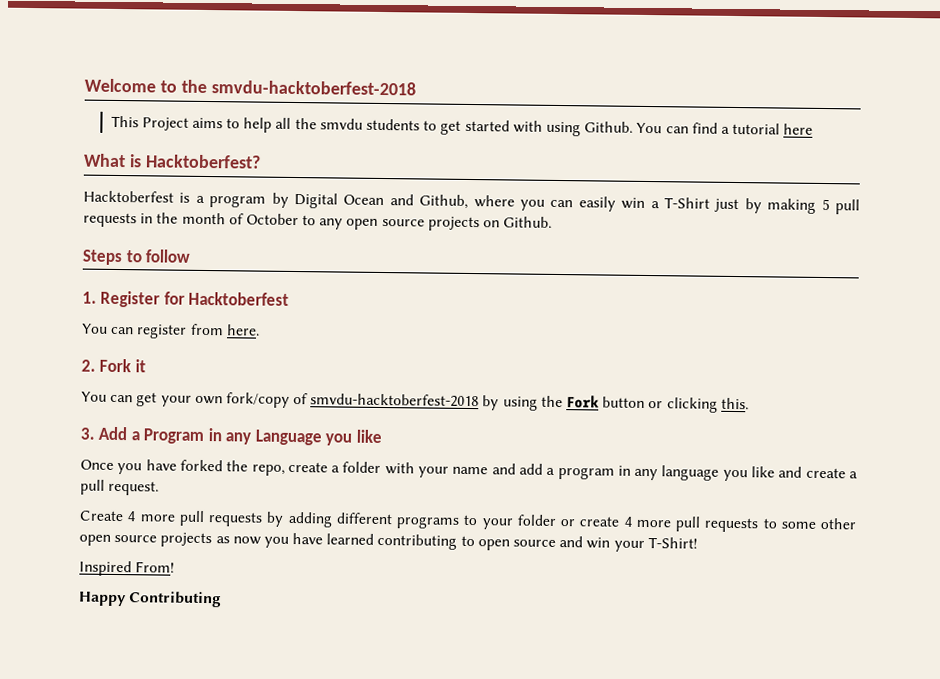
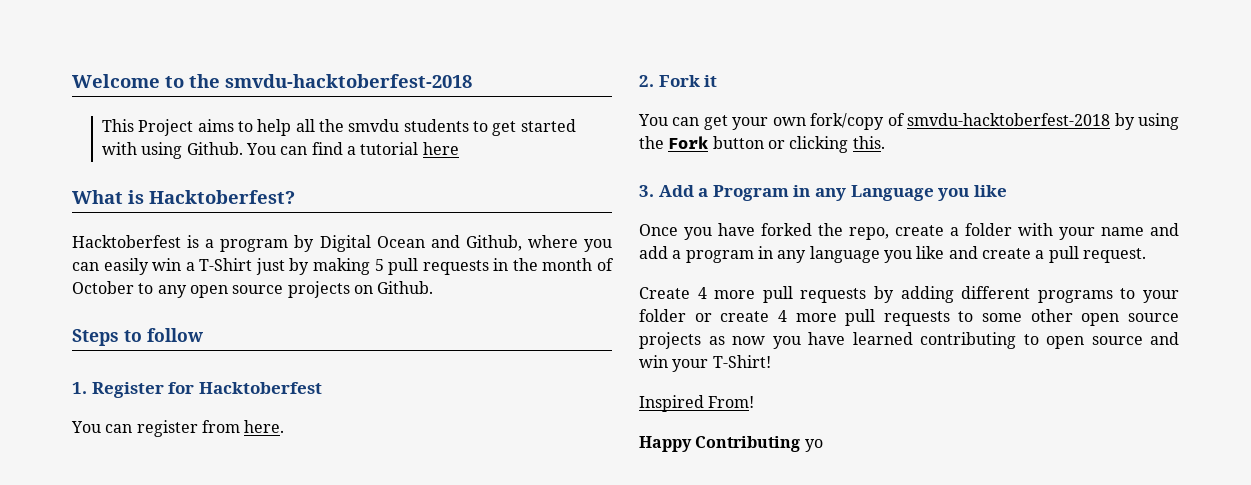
(223, 599) none -> [804,439,823,452] yo

